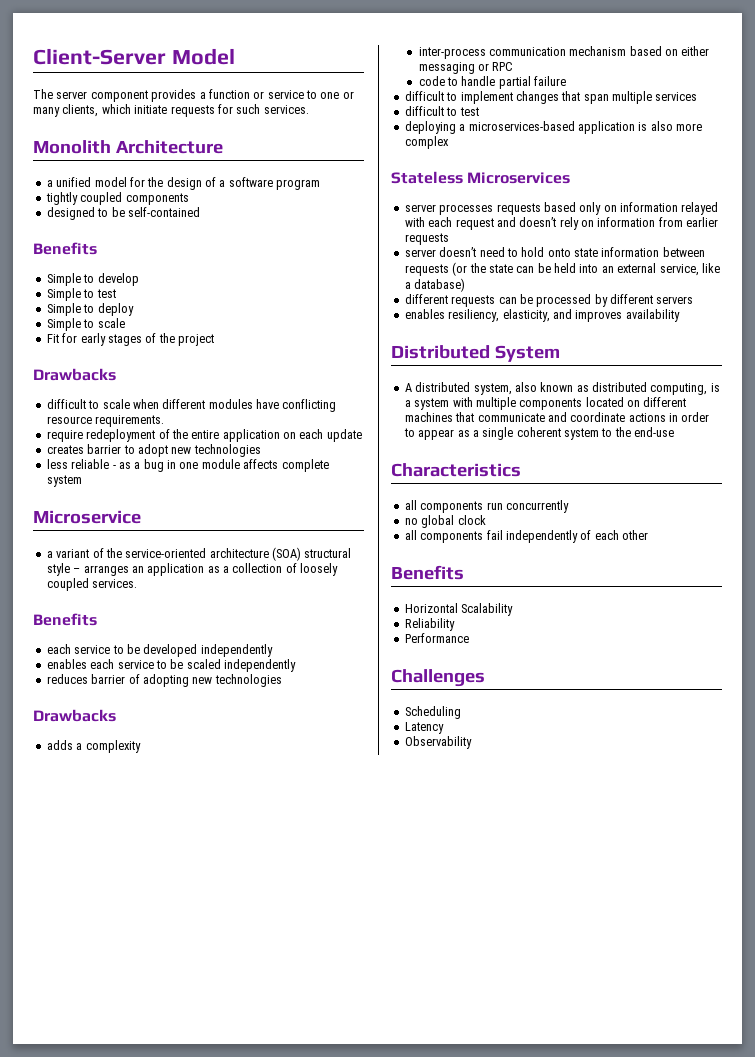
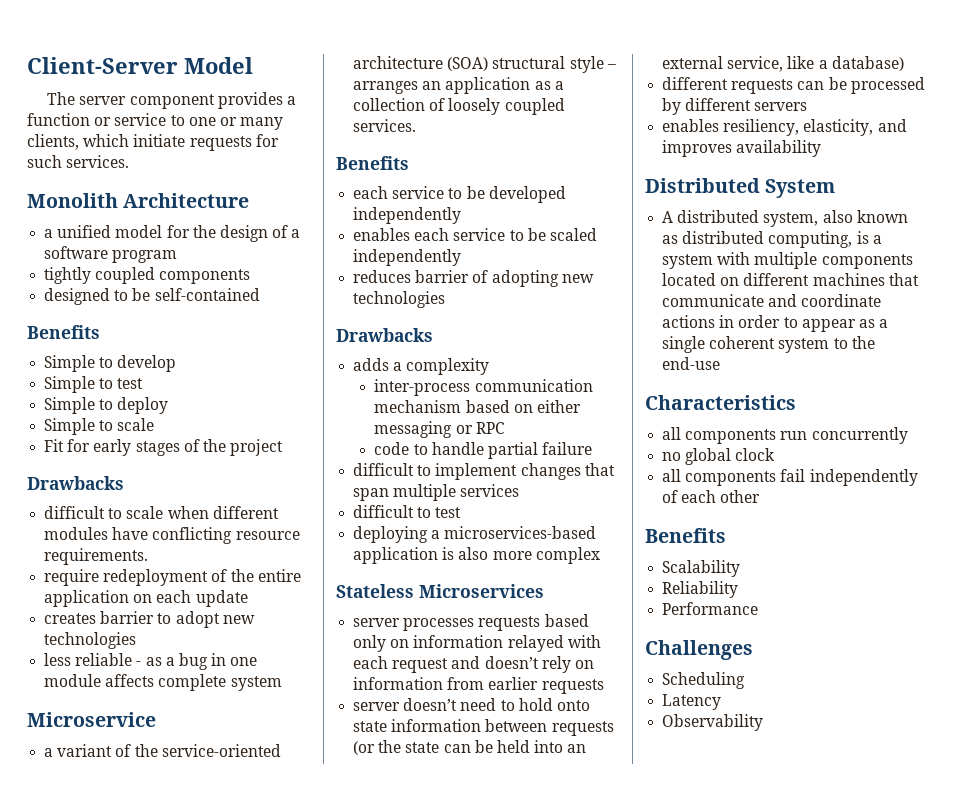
[404,603,458,613] Horizontal -> (726, 535) none

